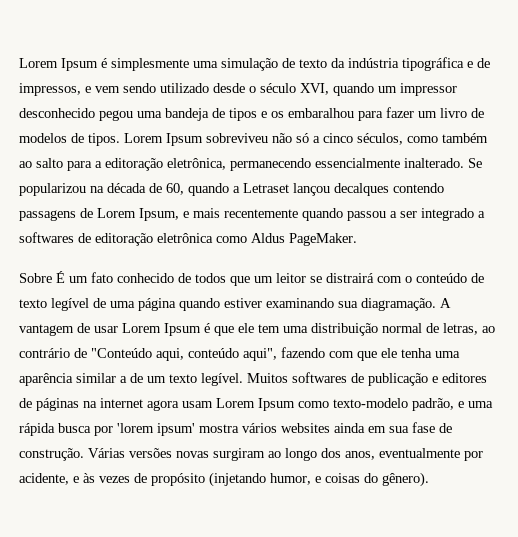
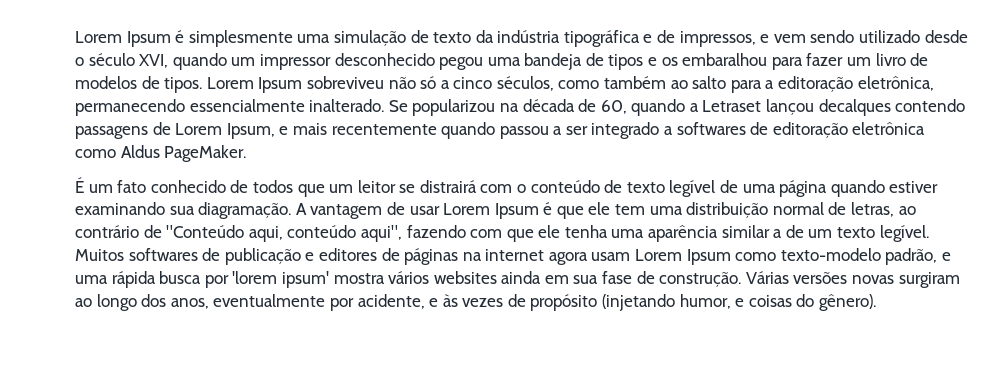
[19,273,52,283] Sobre -> (247, 153) none

